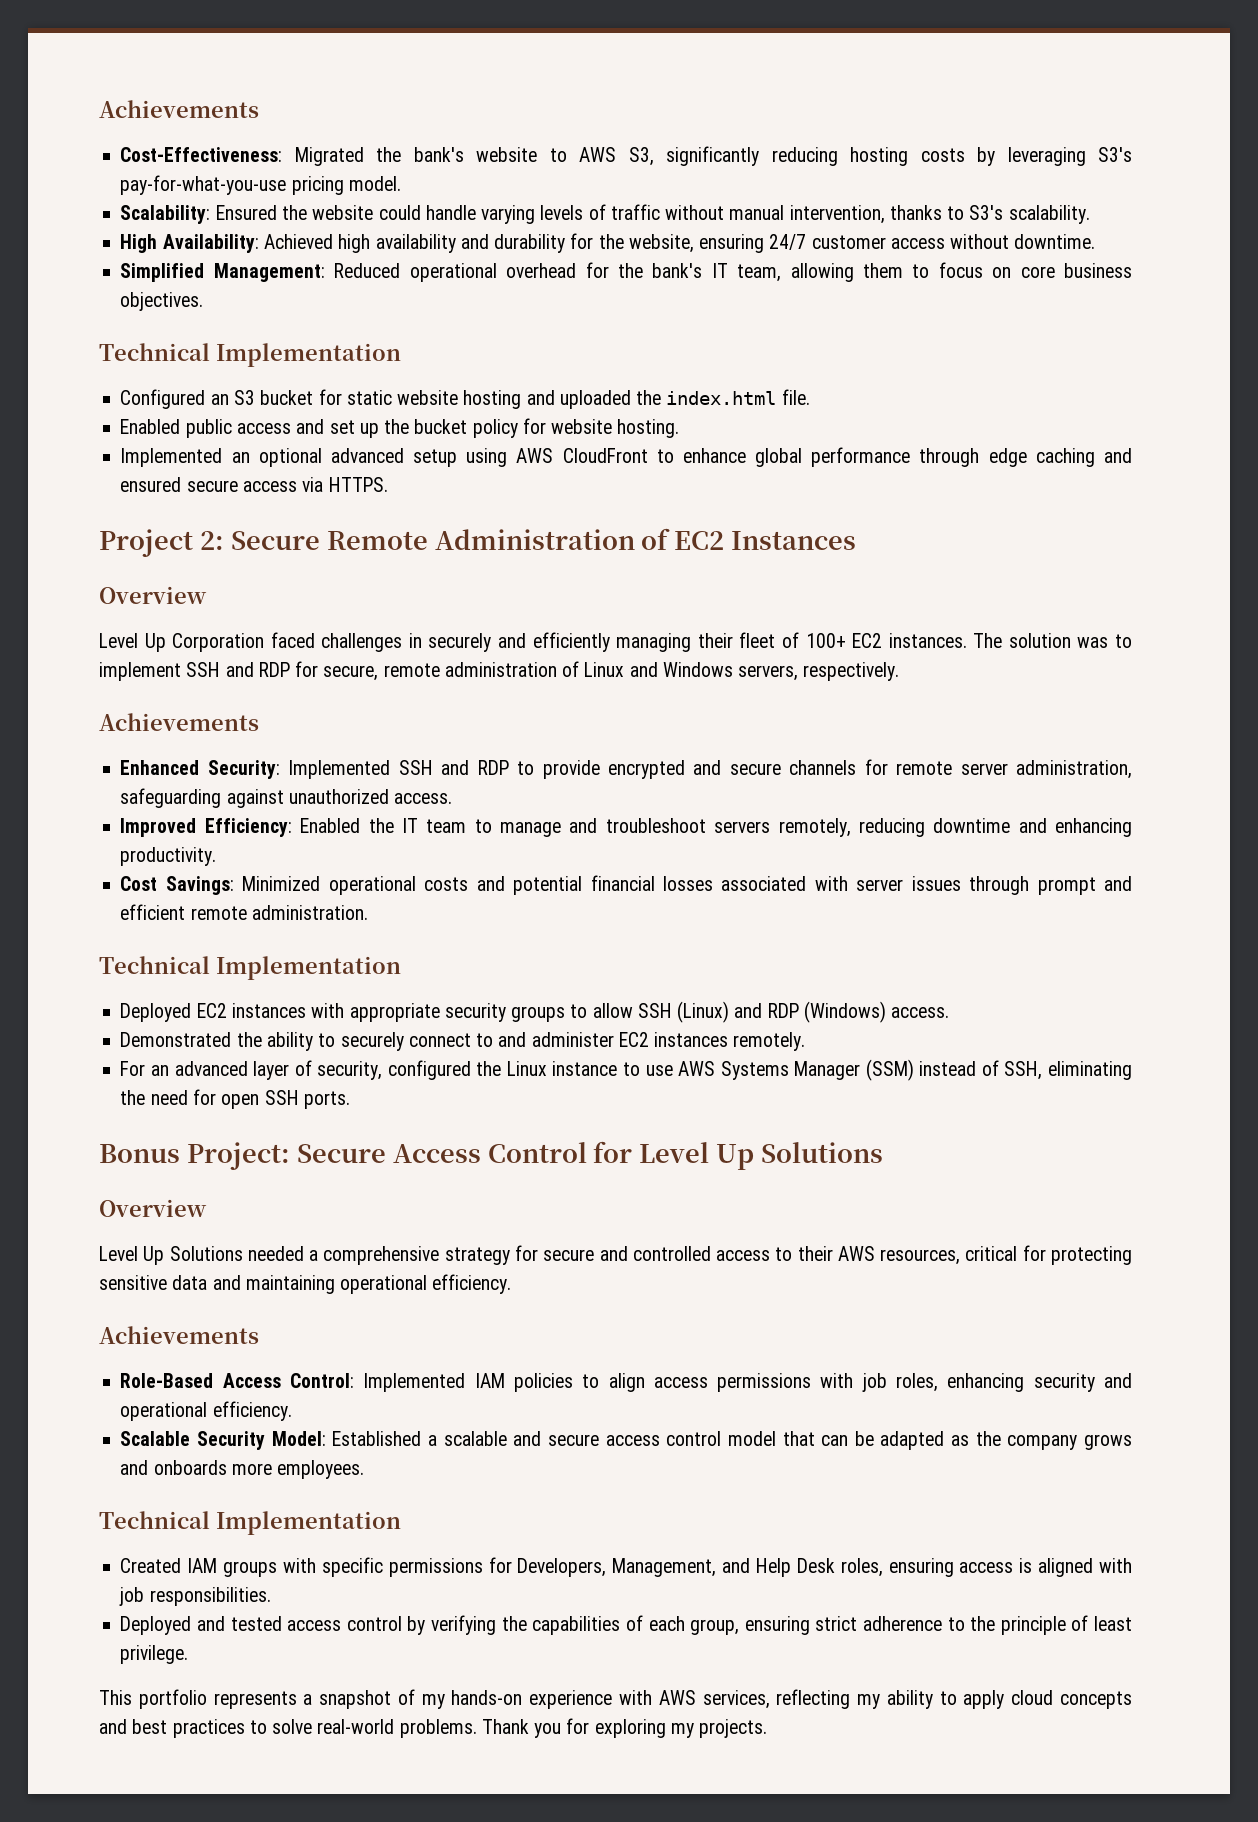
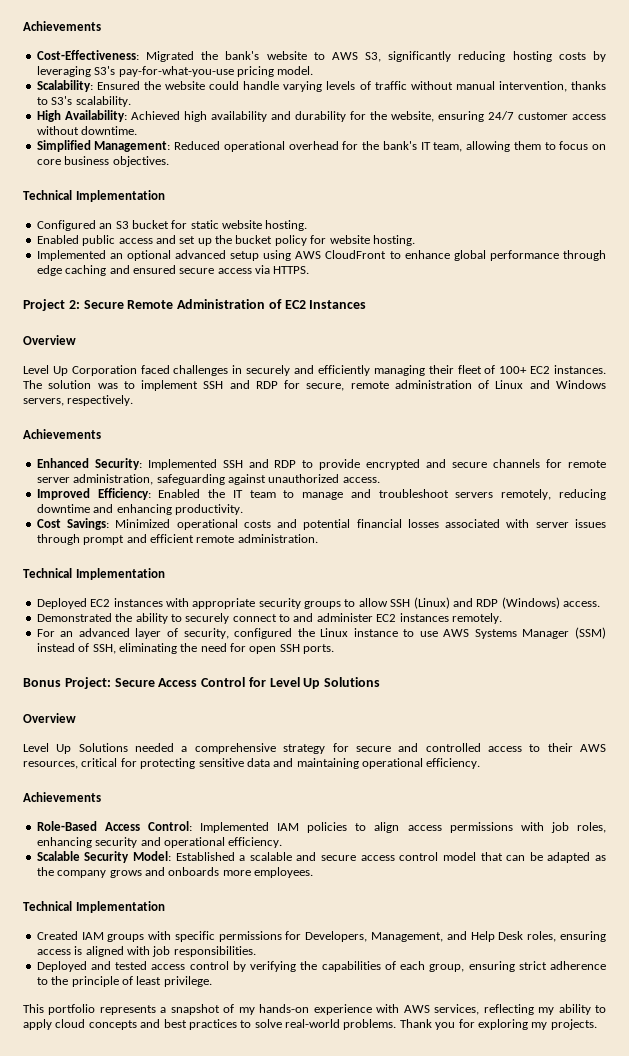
[463,389,810,409] hosting and uploaded the index.html file. -> [265,220,308,231] hosting.

